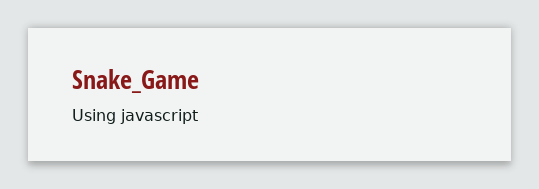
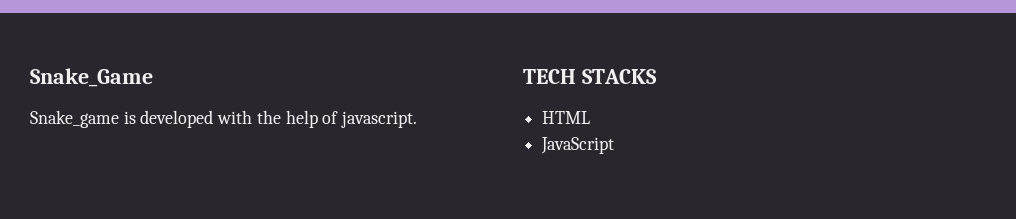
[72,109,198,124] Using javascript -> [30,110,418,128] [523,69,657,84] [542,111,591,124] [541,137,615,154] Snake_game is developed with the help of javascript. // TECH STACKS // HTML // JavaScript

